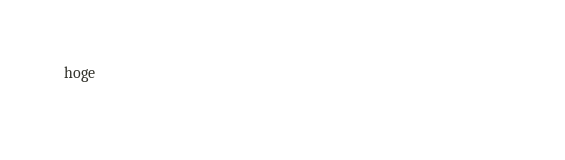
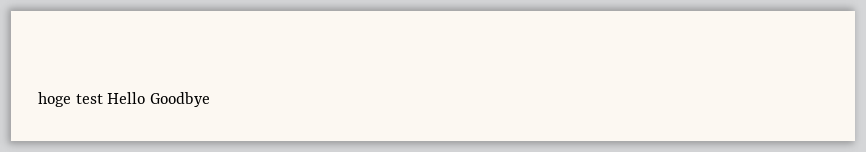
(95, 74) none -> [75,92,211,107] test Hello Goodbye

